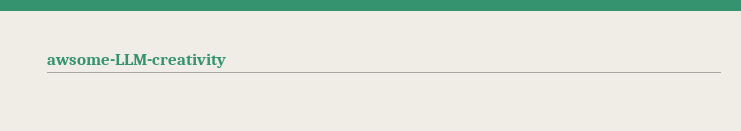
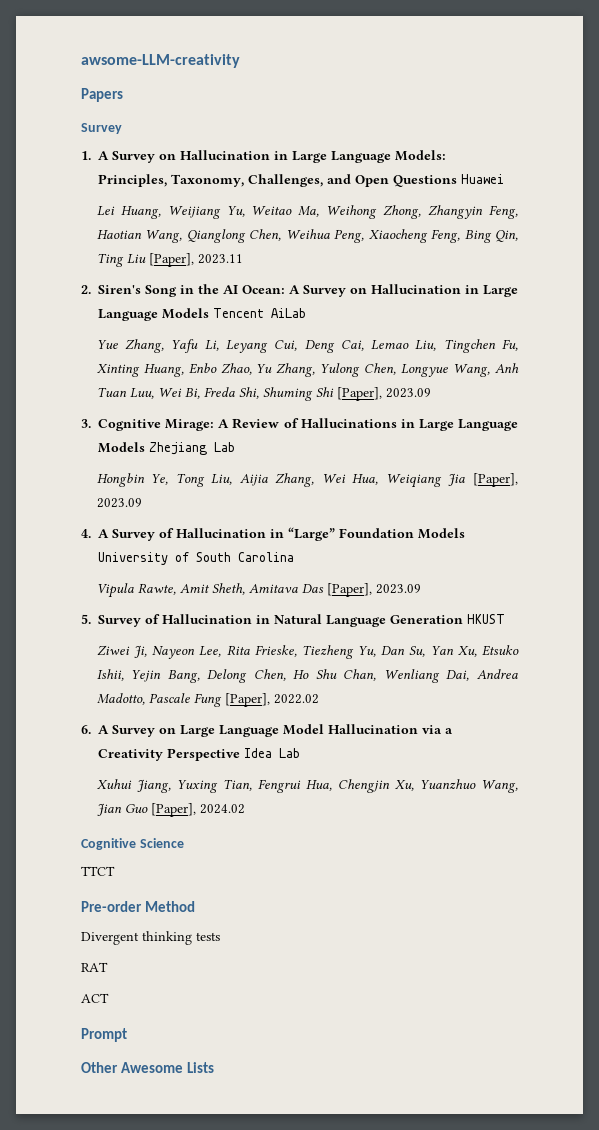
(226, 60) none -> [81,88,123,102] [81,123,122,134] [81,150,446,163] [98,174,504,187] [96,205,518,219] [96,229,518,243] [96,253,243,267] [81,284,518,297] [98,308,306,321] [96,339,518,353] [96,363,519,377] [96,387,431,401] [81,418,518,431] [98,442,235,455] [96,473,518,488] [96,498,142,508] [81,527,465,541] [98,552,294,565] [96,583,421,598] [81,614,505,627] [96,645,519,659] [96,669,518,683] [96,693,319,707] [81,724,453,737] [98,748,300,761] [96,779,518,793] [96,803,245,817] [81,838,184,850] [81,866,115,876] [81,901,195,912] [81,931,220,945] [81,962,108,972] [81,993,109,1003] [81,1028,127,1042] [81,1062,214,1073] // Papers // Survey // 1. A Survey on Hallucination in Large Language Models: Principles, Taxonomy, Challenges, and Open Questions Huawei // Lei Huang, Weijiang Yu, Weitao Ma, Weihong Zhong, Zhangyin Feng, Haotian Wang, Qianglong Chen, Weihua Peng, Xiaocheng Feng, Bing Qin, Ting Liu [Paper], 2023.11 // 2. Siren's Song in the AI Ocean: A Survey on Hallucination in Large Language Models Tencent AiLab // Yue Zhang, Yafu Li, Leyang Cui, Deng Cai, Lemao Liu, Tingchen Fu, Xinting Huang, Enbo Zhao, Yu Zhang, Yulong Chen, Longyue Wang, Anh Tuan Luu, Wei Bi, Freda Shi, Shuming Shi [Paper], 2023.09 // 3. Cognitive Mirage: A Review of Hallucinations in Large Language Models Zhejiang Lab // Hongbin Ye, Tong Liu, Aijia Zhang, Wei Hua, Weiqiang Jia [Paper], 2023.09 // 4. A Survey of Hallucination in “Large” Foundation Models University of South Carolina // Vipula Rawte, Amit Sheth, Amitava Das [Paper], 2023.09 // 5. Survey of Hallucination in Natural Language Generation HKUST // Ziwei Ji, Nayeon Lee, Rita Frieske, Tiezheng Yu, Dan Su, Yan Xu, Etsuko Ishii, Yejin Bang, Delong Chen, Ho Shu Chan, Wenliang Dai, Andrea Madotto, Pascale Fung [Paper], 2022.02 // 6. A Survey on Large Language Model Hallucination via a Creativity Perspective Idea Lab // Xuhui Jiang, Yuxing Tian, Fengrui Hua, Chengjin Xu, Yuanzhuo Wang, Jian Guo [Paper], 2024.02 // Cognitive Science // TTCT // Pre-order Method // Divergent thinking tests // RAT // ACT // Prompt // Other Awesome Lists

